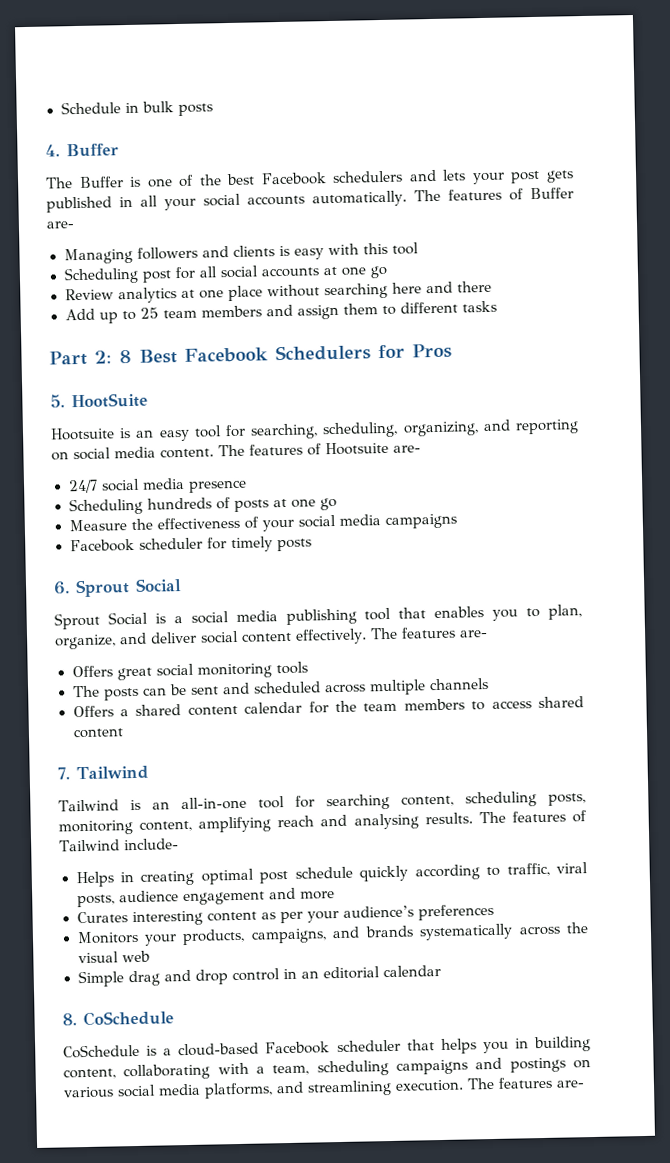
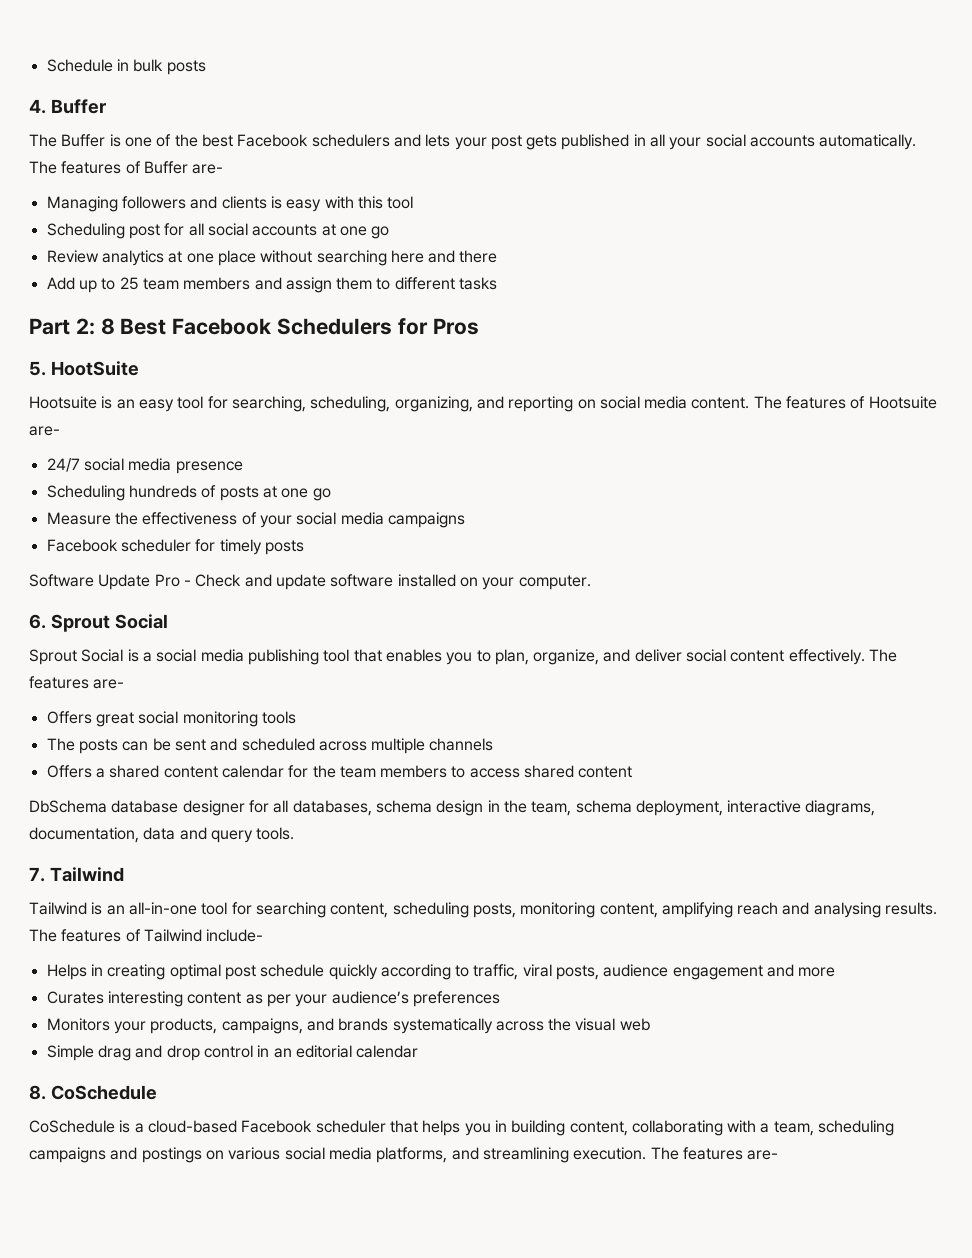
(312, 545) none -> [29,574,591,590] // Software Update Pro - Check and update software installed on your computer.
(124, 733) none -> [29,800,876,816] [29,827,295,843] // DbSchema database designer for all databases, schema design in the team, schema deployment, interactive diagrams, documentation, data and query tools.

